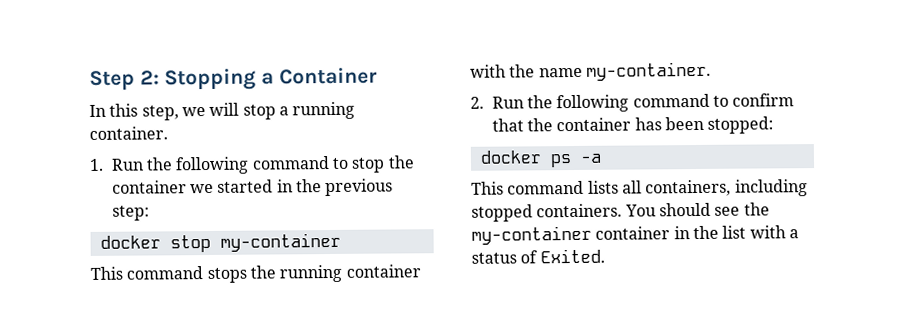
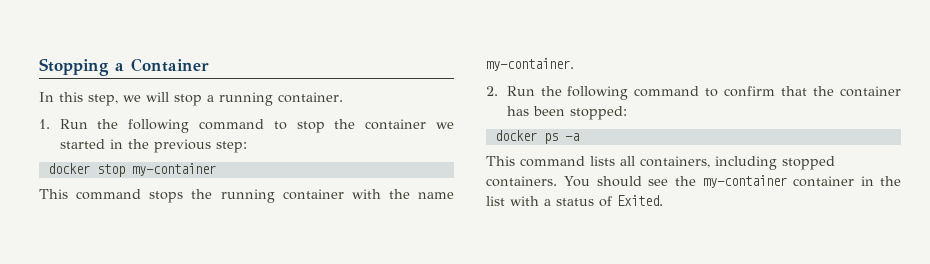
[89,70,160,90] Step 2: -> (39, 67) none

